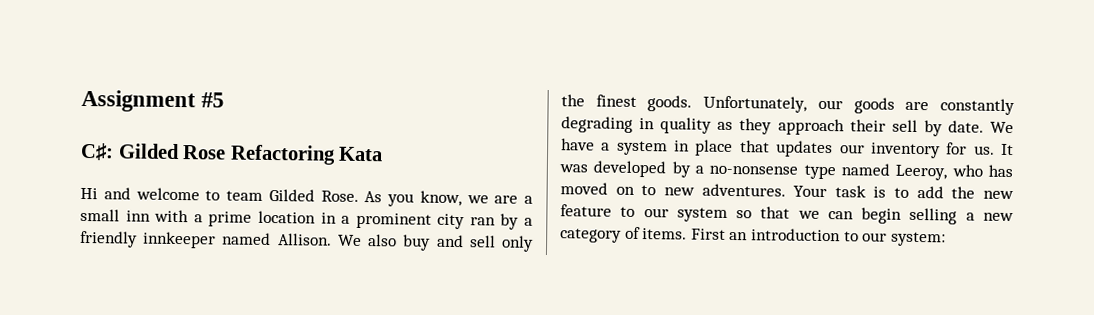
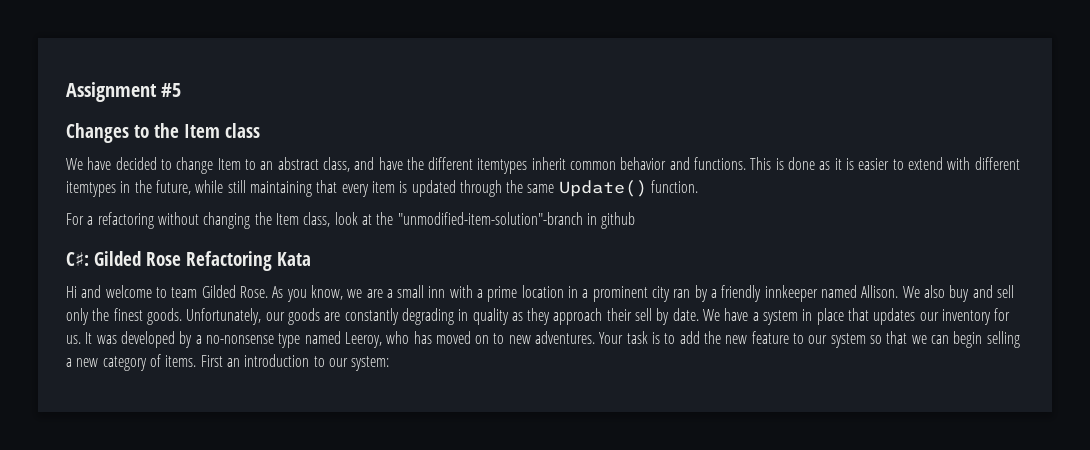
(225, 100) none -> [66,123,260,143] [66,157,1020,174] [66,180,699,197] [66,212,636,229] // Changes to the Item class // We have decided to change Item to an abstract class, and have the different itemtypes inherit common behavior and functions. This is done as it is easier to extend with different itemtypes in the future, while still maintaining that every item is updated through the same Update() function. // For a refactoring without changing the Item class, look at the "unmodified-item-solution"-branch in github

